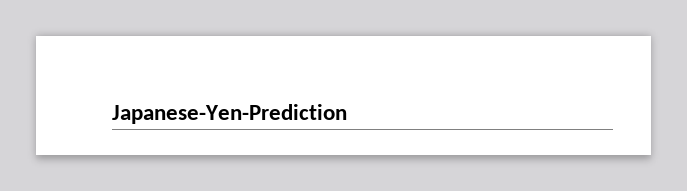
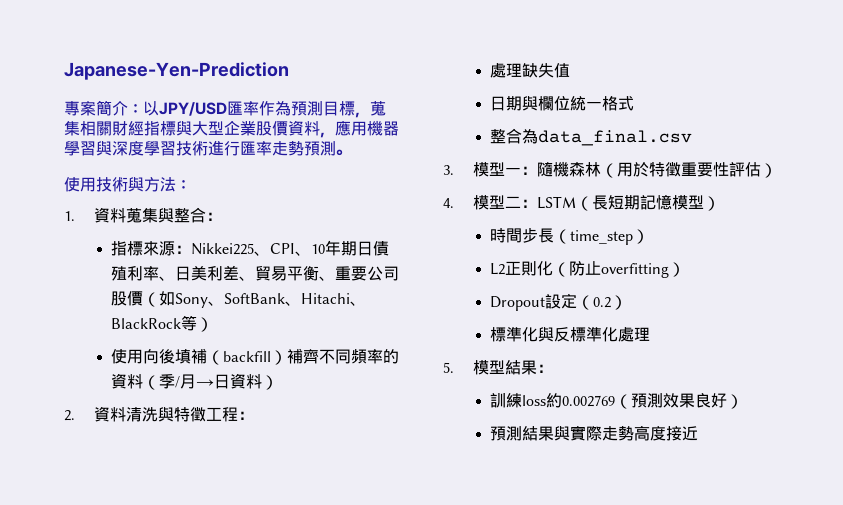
(347, 114) none -> [64,100,386,118] [64,120,399,138] [64,140,351,156] [64,177,191,192] [64,207,222,223] [111,240,390,256] [111,265,400,281] [111,291,367,308] [111,315,214,332] [111,348,400,365] [111,373,279,390] [64,406,254,422] [490,63,571,78] [490,96,635,111] [490,128,693,146] [443,161,777,178] [443,194,720,211] [490,228,650,245] [490,261,686,278] [490,293,628,311] [490,326,651,342] [443,360,553,375] [490,393,744,409] [490,425,699,441] // 專案簡介：以JPY/USD匯率作為預測目標，蒐集相關財經指標與大型企業股價資料，應用機器學習與深度學習技術進行匯率走勢預測。 // 使用技術與方法： // 1.資料蒐集與整合： // 指標來源：Nikkei225、CPI、10年期日債殖利率、日美利差、貿易平衡、重要公司股價（如Sony、SoftBank、Hitachi、BlackRock等） // 使用向後填補（backfill）補齊不同頻率的資料（季/月→日資料） // 2.資料清洗與特徵工程： // 處理缺失值 // 日期與欄位統一格式 // 整合為data_final.csv // 3.模型一：隨機森林（用於特徵重要性評估） // 4.模型二：LSTM（長短期記憶模型） // 時間步長（time_step） // L2正則化（防止overfitting） // Dropout設定（0.2） // 標準化與反標準化處理 // 5.模型結果： // 訓練loss約0.002769（預測效果良好） // 預測結果與實際走勢高度接近

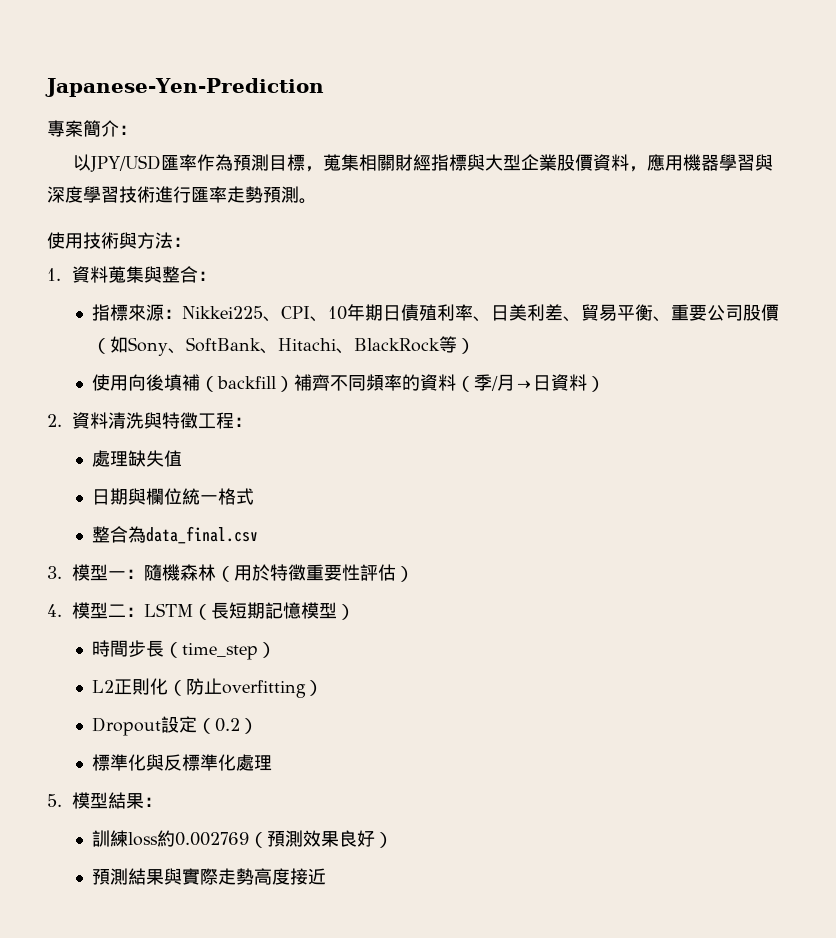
(143, 109) none -> (137, 130) //

